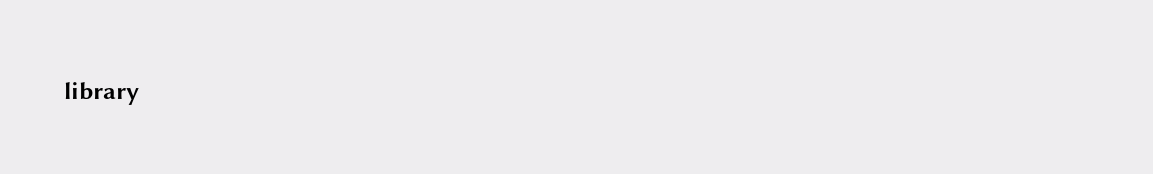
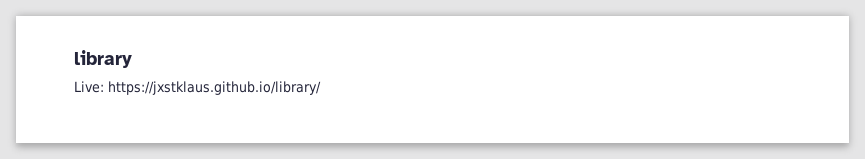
(139, 93) none -> [74,81,321,95] // Live: https://jxstklaus.github.io/library/

